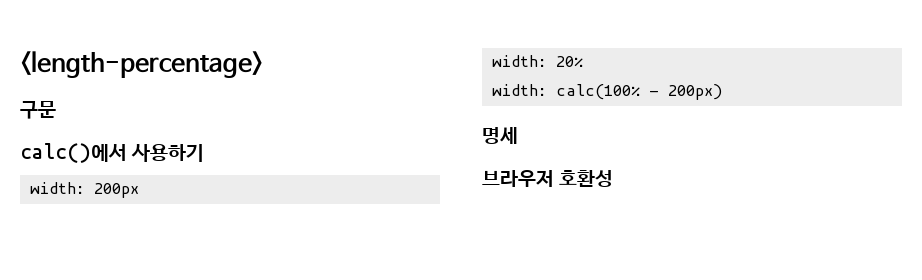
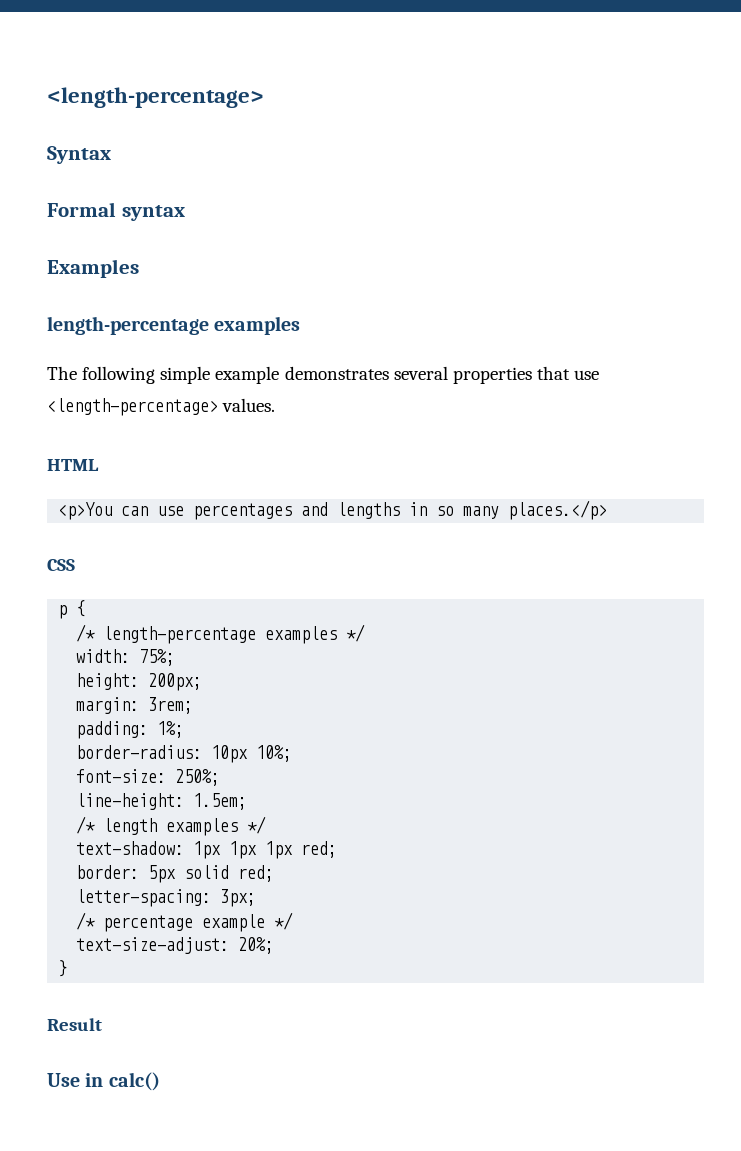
[20,101,56,119] [20,143,205,163] [29,182,139,198] [491,55,583,67] [491,84,722,100] [482,127,518,144] [482,170,614,187] 구문 // calc()에서 사용하기 // width: 200px // width: 20% // width: calc(100% - 200px) // 명세 // 브라우저 호환성 -> [47,146,111,164] [47,202,185,221] [47,259,139,278] [47,316,301,335] [47,366,600,384] [47,398,276,416] [47,459,99,471] [58,500,608,520] [47,559,75,571] [58,600,86,619] [76,624,366,644] [76,649,176,666] [76,673,203,691] [76,697,194,714] [76,721,185,739] [76,745,293,763] [76,769,221,786] [76,793,248,810] [76,816,267,836] [76,841,338,859] [76,865,275,883] [76,889,257,907] [76,912,294,932] [76,937,275,954] [58,960,68,977] [47,1018,102,1031] [47,1072,160,1091] Syntax // Formal syntax // Examples // length-percentage examples // The following simple example demonstrates several properties that use <length-percentage> values. // HTML // <p>You can use percentages and lengths in so many places.</p> // CSS // p { // /* length-percentage examples */ // width: 75%; // height: 200px; // margin: 3rem; // padding: 1%; // border-radius: 10px 10%; // font-size: 250%; // line-height: 1.5em; // /* length examples */ // text-shadow: 1px 1px 1px red; // border: 5px solid red; // letter-spacing: 3px; // /* percentage example */ // text-size-adjust: 20%; // } // Result // Use in calc()

